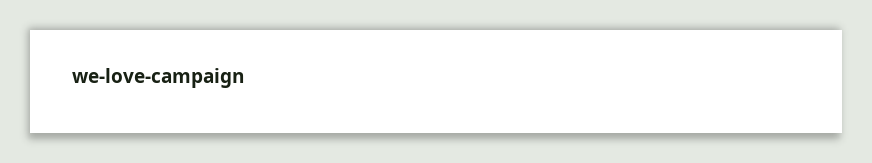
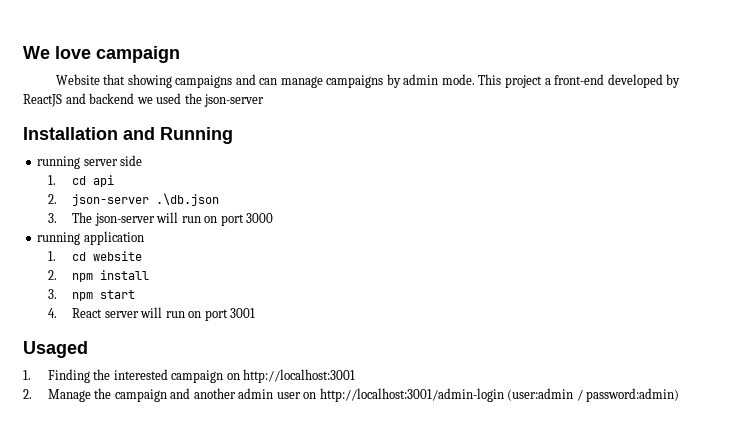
[72,68,244,88] we-love-campaign -> [23,46,180,63] [55,74,681,88] [23,93,265,107] [23,127,233,144] [37,155,143,169] [47,175,115,187] [47,193,220,206] [47,212,274,226] [37,231,144,245] [47,251,143,261] [47,270,150,282] [47,289,136,301] [47,307,256,321] [23,341,88,358] [23,369,356,383] [23,388,680,402] We love campaign // Website that showing campaigns and can manage campaigns by admin mode. This project a front-end developed by ReactJS and backend we used the json-server // Installation and Running // running server side // 1. cd api // 2. json-server .\db.json // 3. The json-server will run on port 3000 // running application // 1. cd website // 2. npm install // 3. npm start // 4. React server will run on port 3001 // Usaged // 1. Finding the interested campaign on http://localhost:3001 // 2. Manage the campaign and another admin user on http://localhost:3001/admin-login (user:admin / password:admin)

